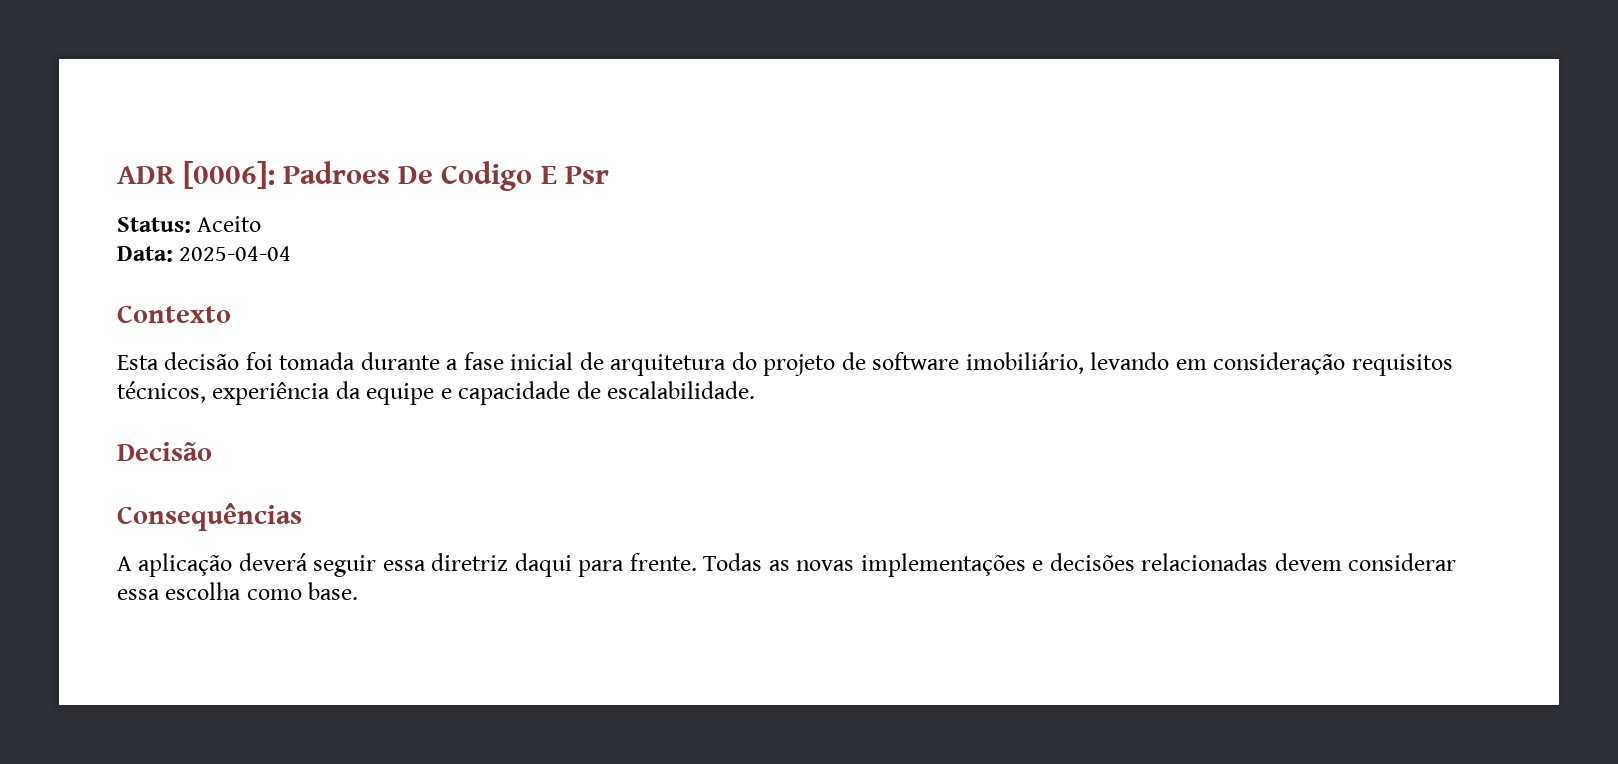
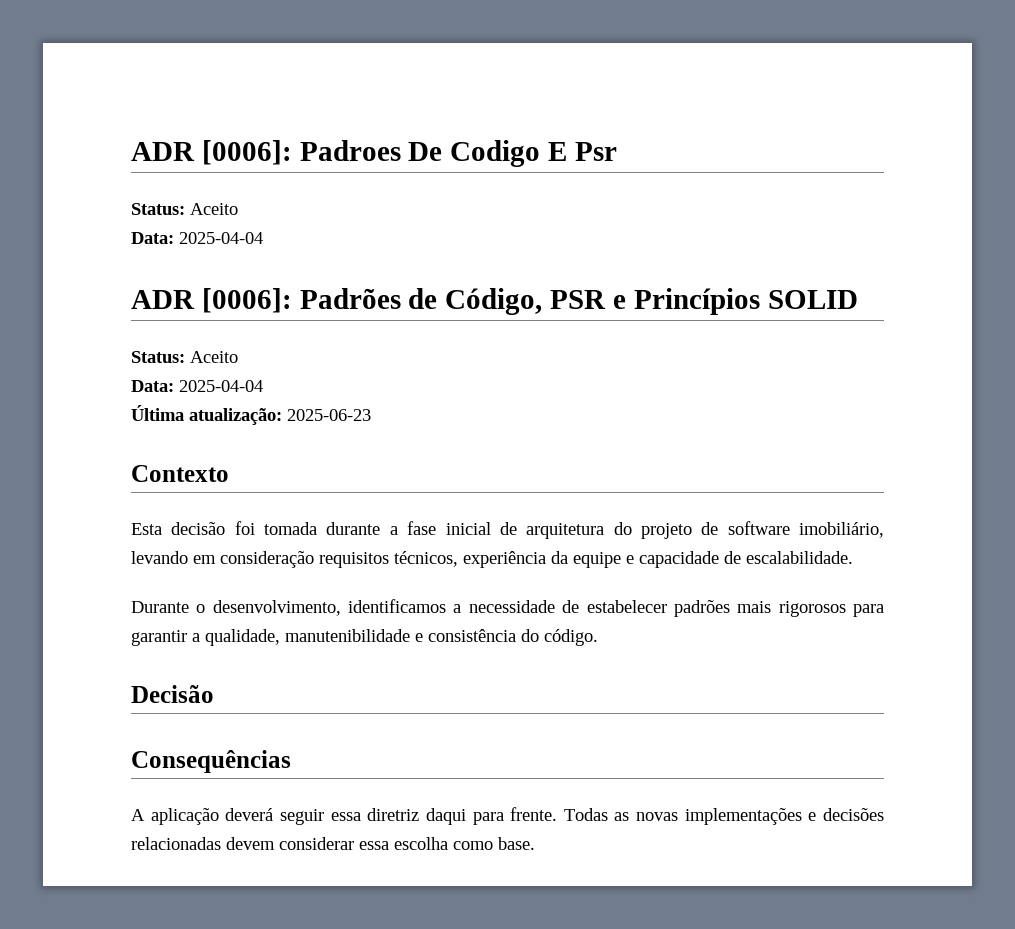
(292, 253) none -> [131,288,858,315] [131,351,238,363] [131,380,263,392] [131,405,371,425] // ADR [0006]: Padrões de Código, PSR e Princípios SOLID // Status: Aceito // Data: 2025-04-04 // Última atualização: 2025-06-23
(756, 390) none -> [131,599,885,617] [131,629,598,646] // Durante o desenvolvimento, identificamos a necessidade de estabelecer padrões mais rigorosos para garantir a qualidade, manutenibilidade e consistência do código.

